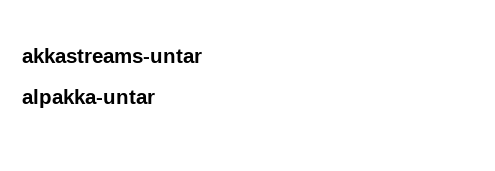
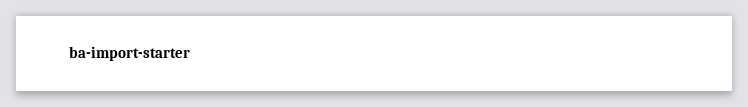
[22,48,202,63] [22,89,155,108] akkastreams-untar // alpakka-untar -> [69,46,190,61] ba-import-starter

